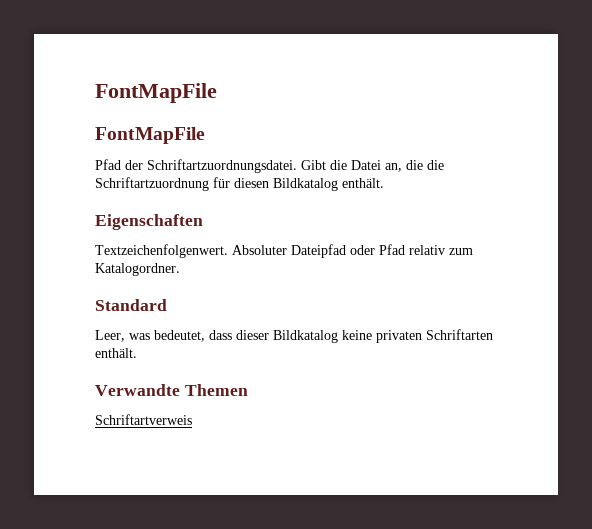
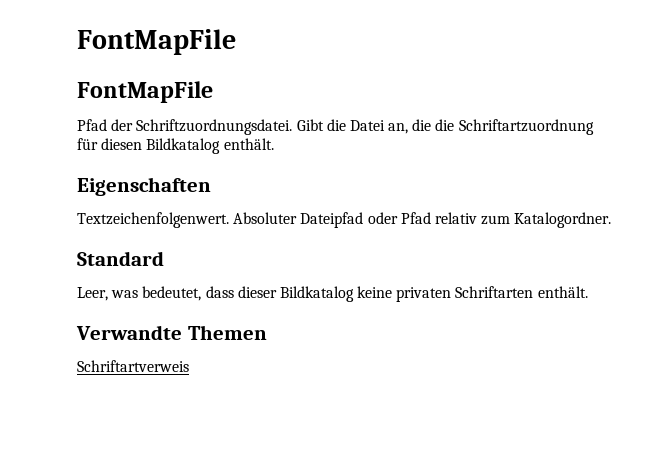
[147,159,297,173] Schriftartzuordnungsdatei. -> [136,119,293,135] Schriftzuordnungsdatei.

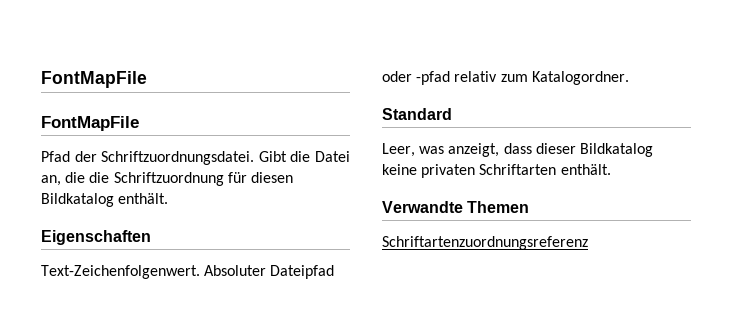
[458,119,594,135] Schriftartzuordnung -> [113,172,224,186] Schriftzuordnung
[77,212,229,228] Textzeichenfolgenwert. -> [41,265,200,279] Text-Zeichenfolgenwert.
[400,212,431,224] Pfad -> [416,71,451,85] -pfad
[142,286,202,301] bedeutet, -> [448,143,500,157] anzeigt,
[77,360,189,372] Schriftartverweis -> [382,236,588,250] Schriftartenzuordnungsreferenz

